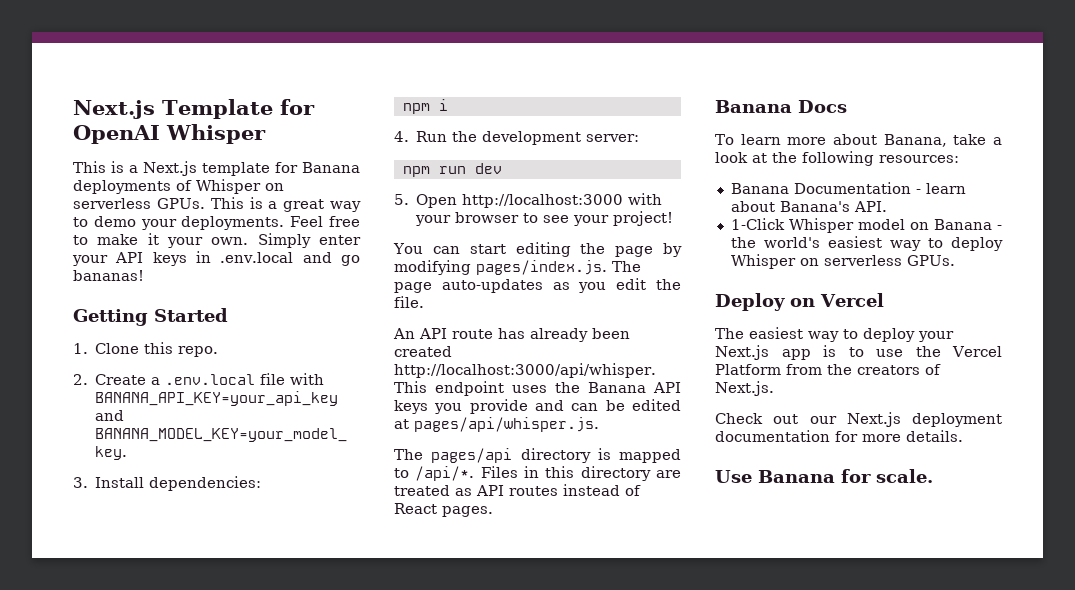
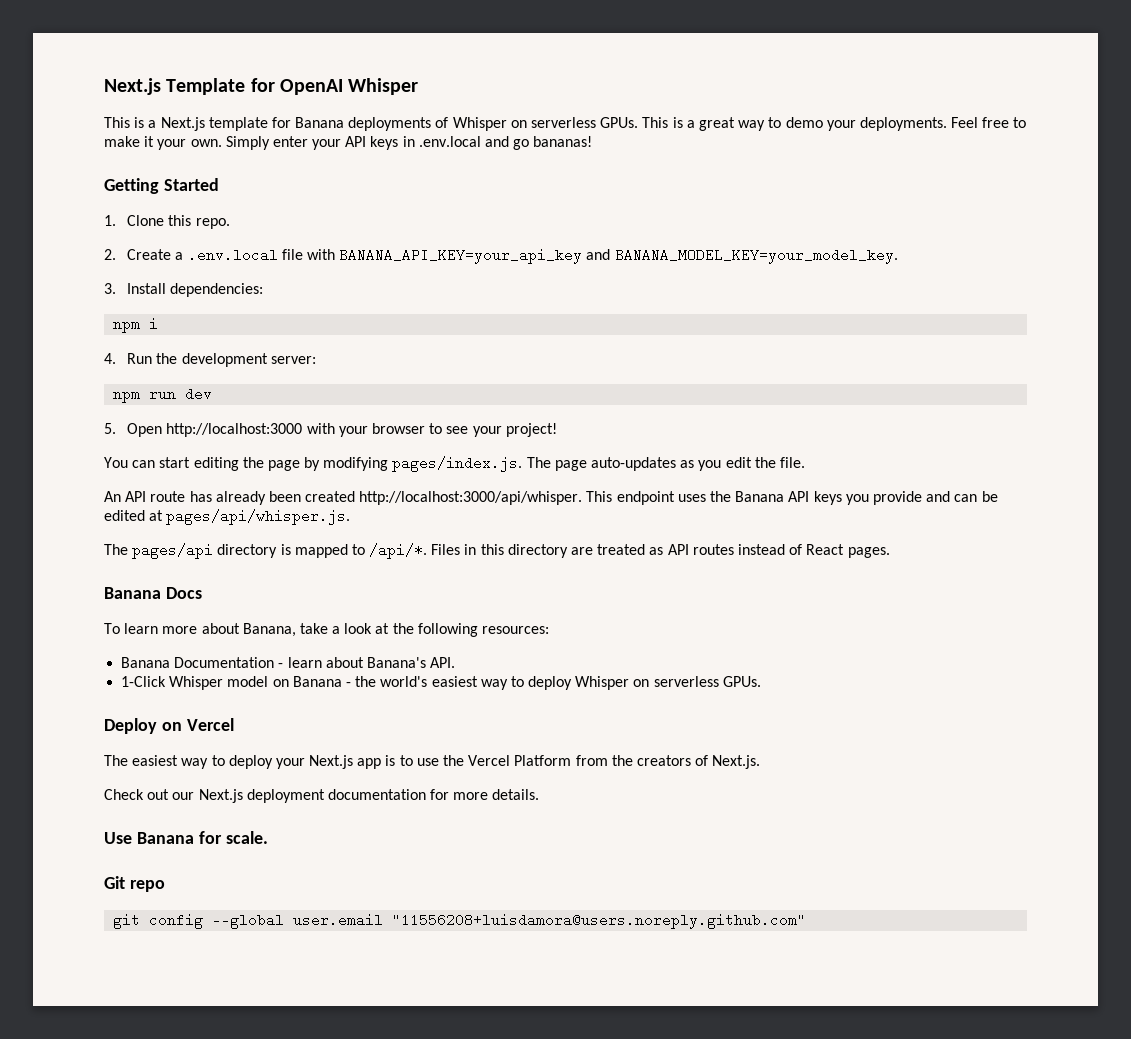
(933, 476) none -> [104,876,165,892] [113,913,807,929] // Git repo // git config --global user.email "11556208+luisdamora@users.noreply.github.com"

